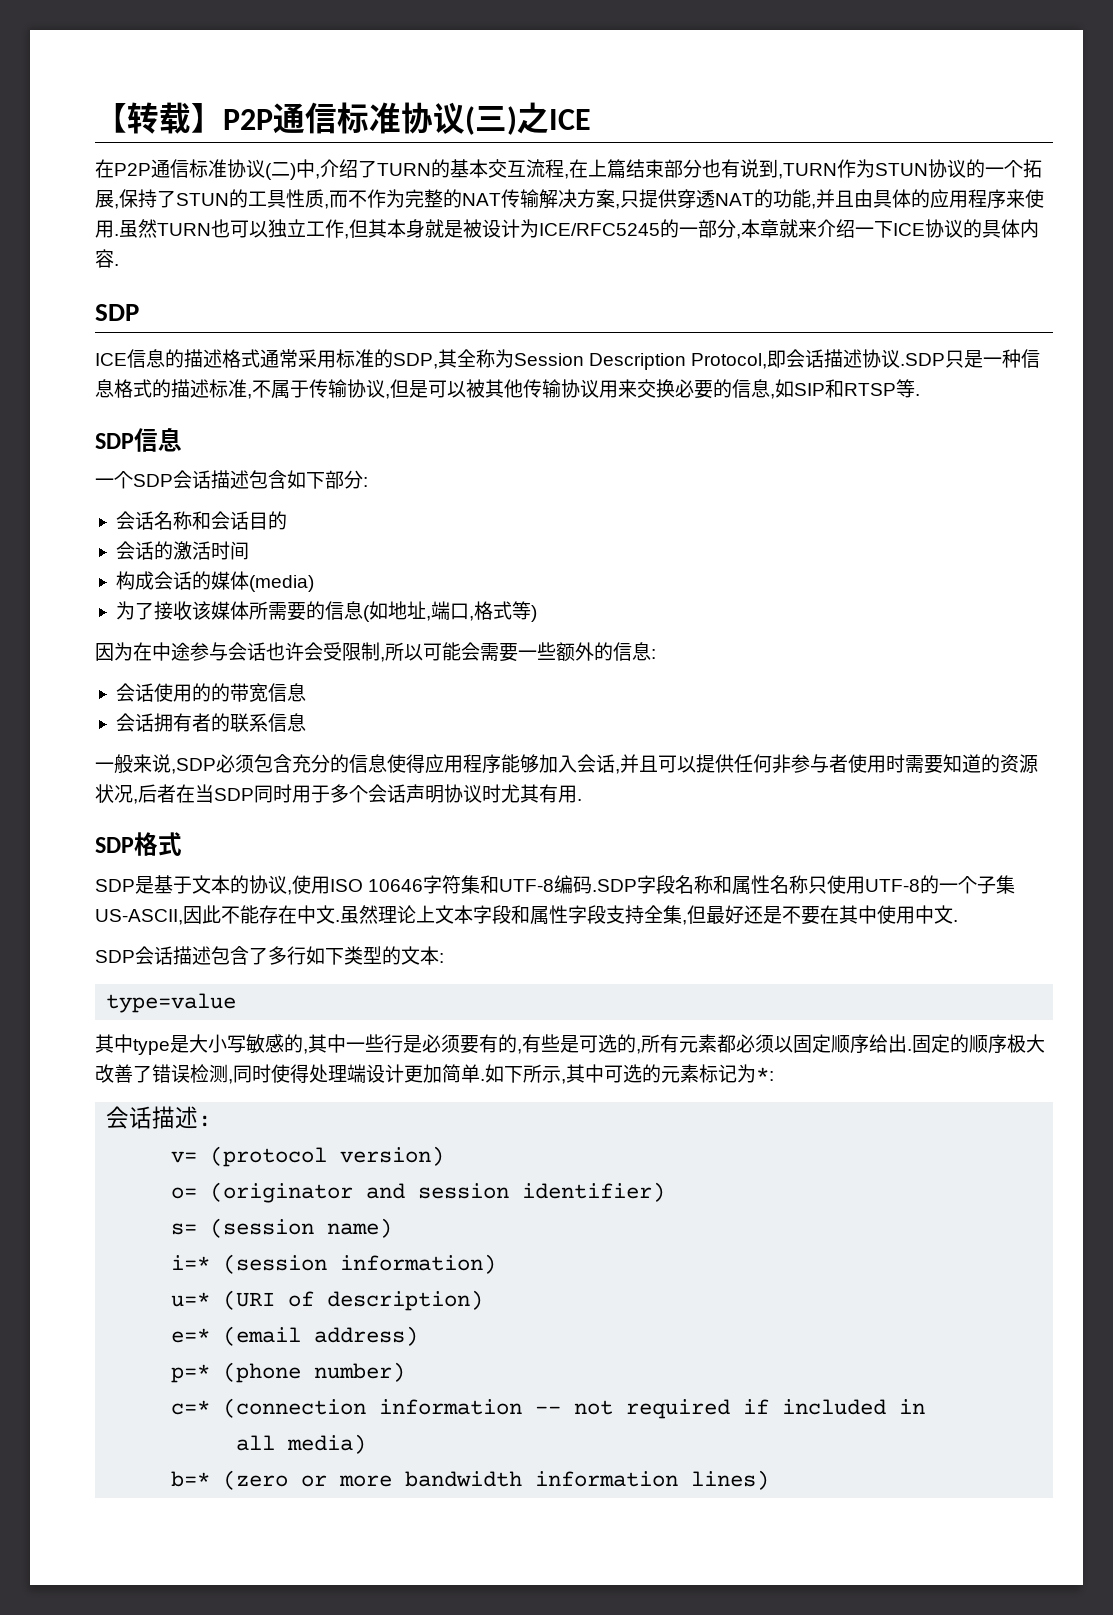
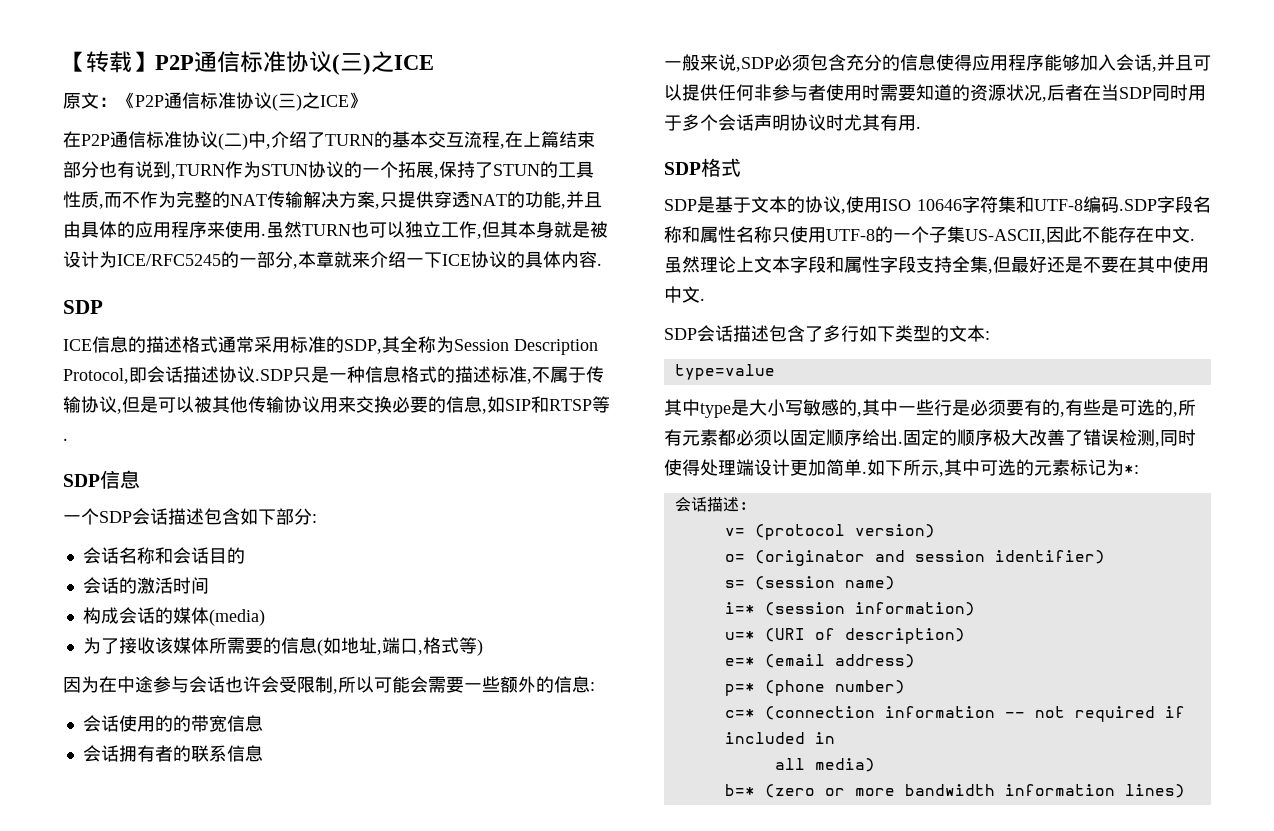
(591, 119) none -> [63,92,367,111] // 原文：《P2P通信标准协议(三)之ICE》

